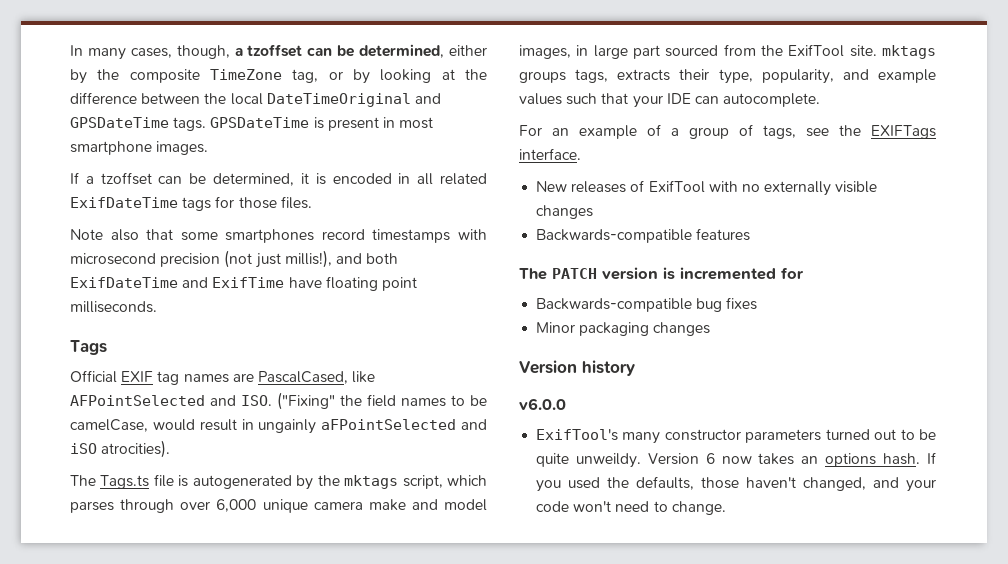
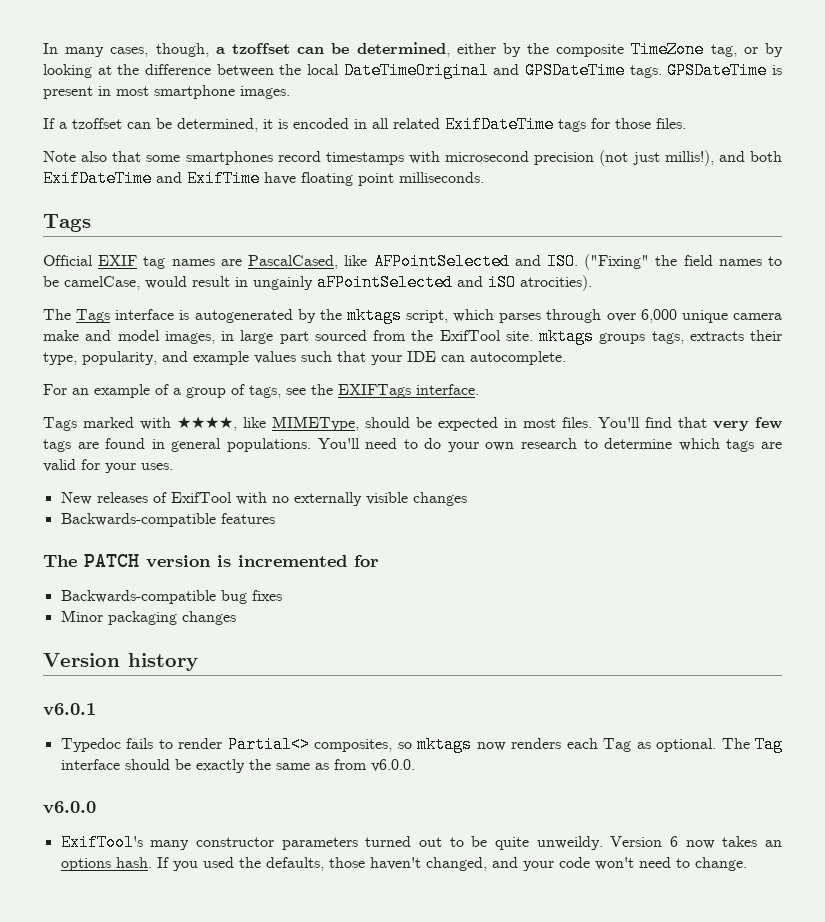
[100,474,174,489] Tags.ts file -> [76,309,175,323] Tags interface
(581, 154) none -> [43,416,782,431] [43,438,782,452] [43,459,173,473] // Tags marked with ★★★★, like MIMEType, should be expected in most files. You'll find that very few tags are found in general populations. You'll need to do your own research to determine which tags are valid for your uses.
(635, 368) none -> [43,703,96,716] [60,736,783,753] [60,759,415,773] // v6.0.1 // Typedoc fails to render Partial<> composites, so mktags now renders each Tag as optional. The Tag interface should be exactly the same as from v6.0.0.

